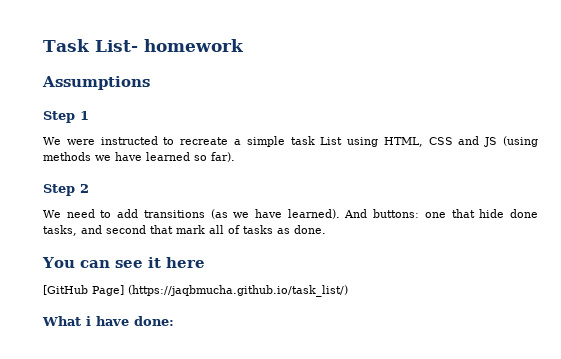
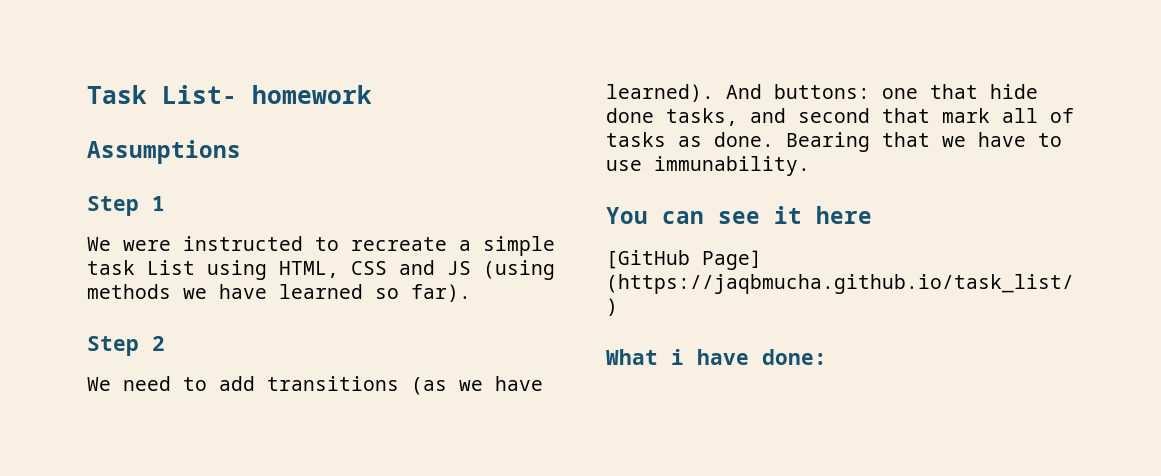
(326, 229) none -> [786,132,1062,152] [606,156,810,176] Bearing that we have to use immunability.

